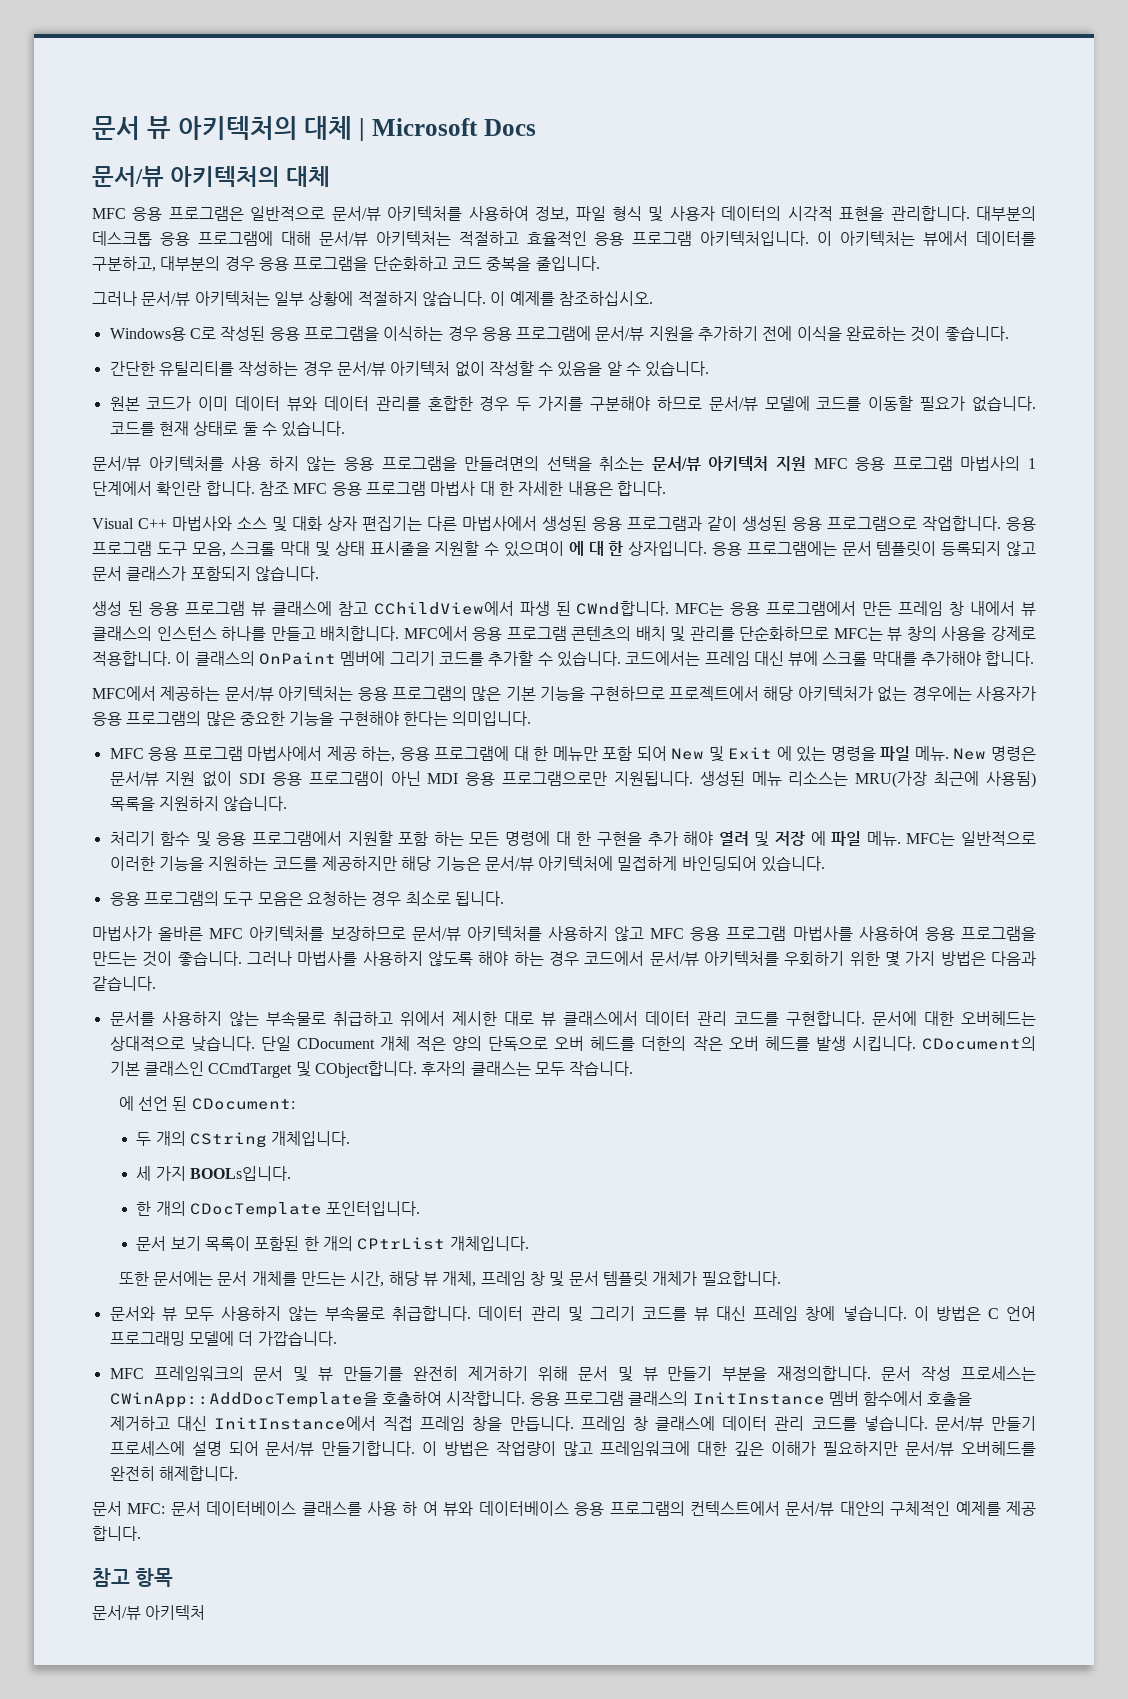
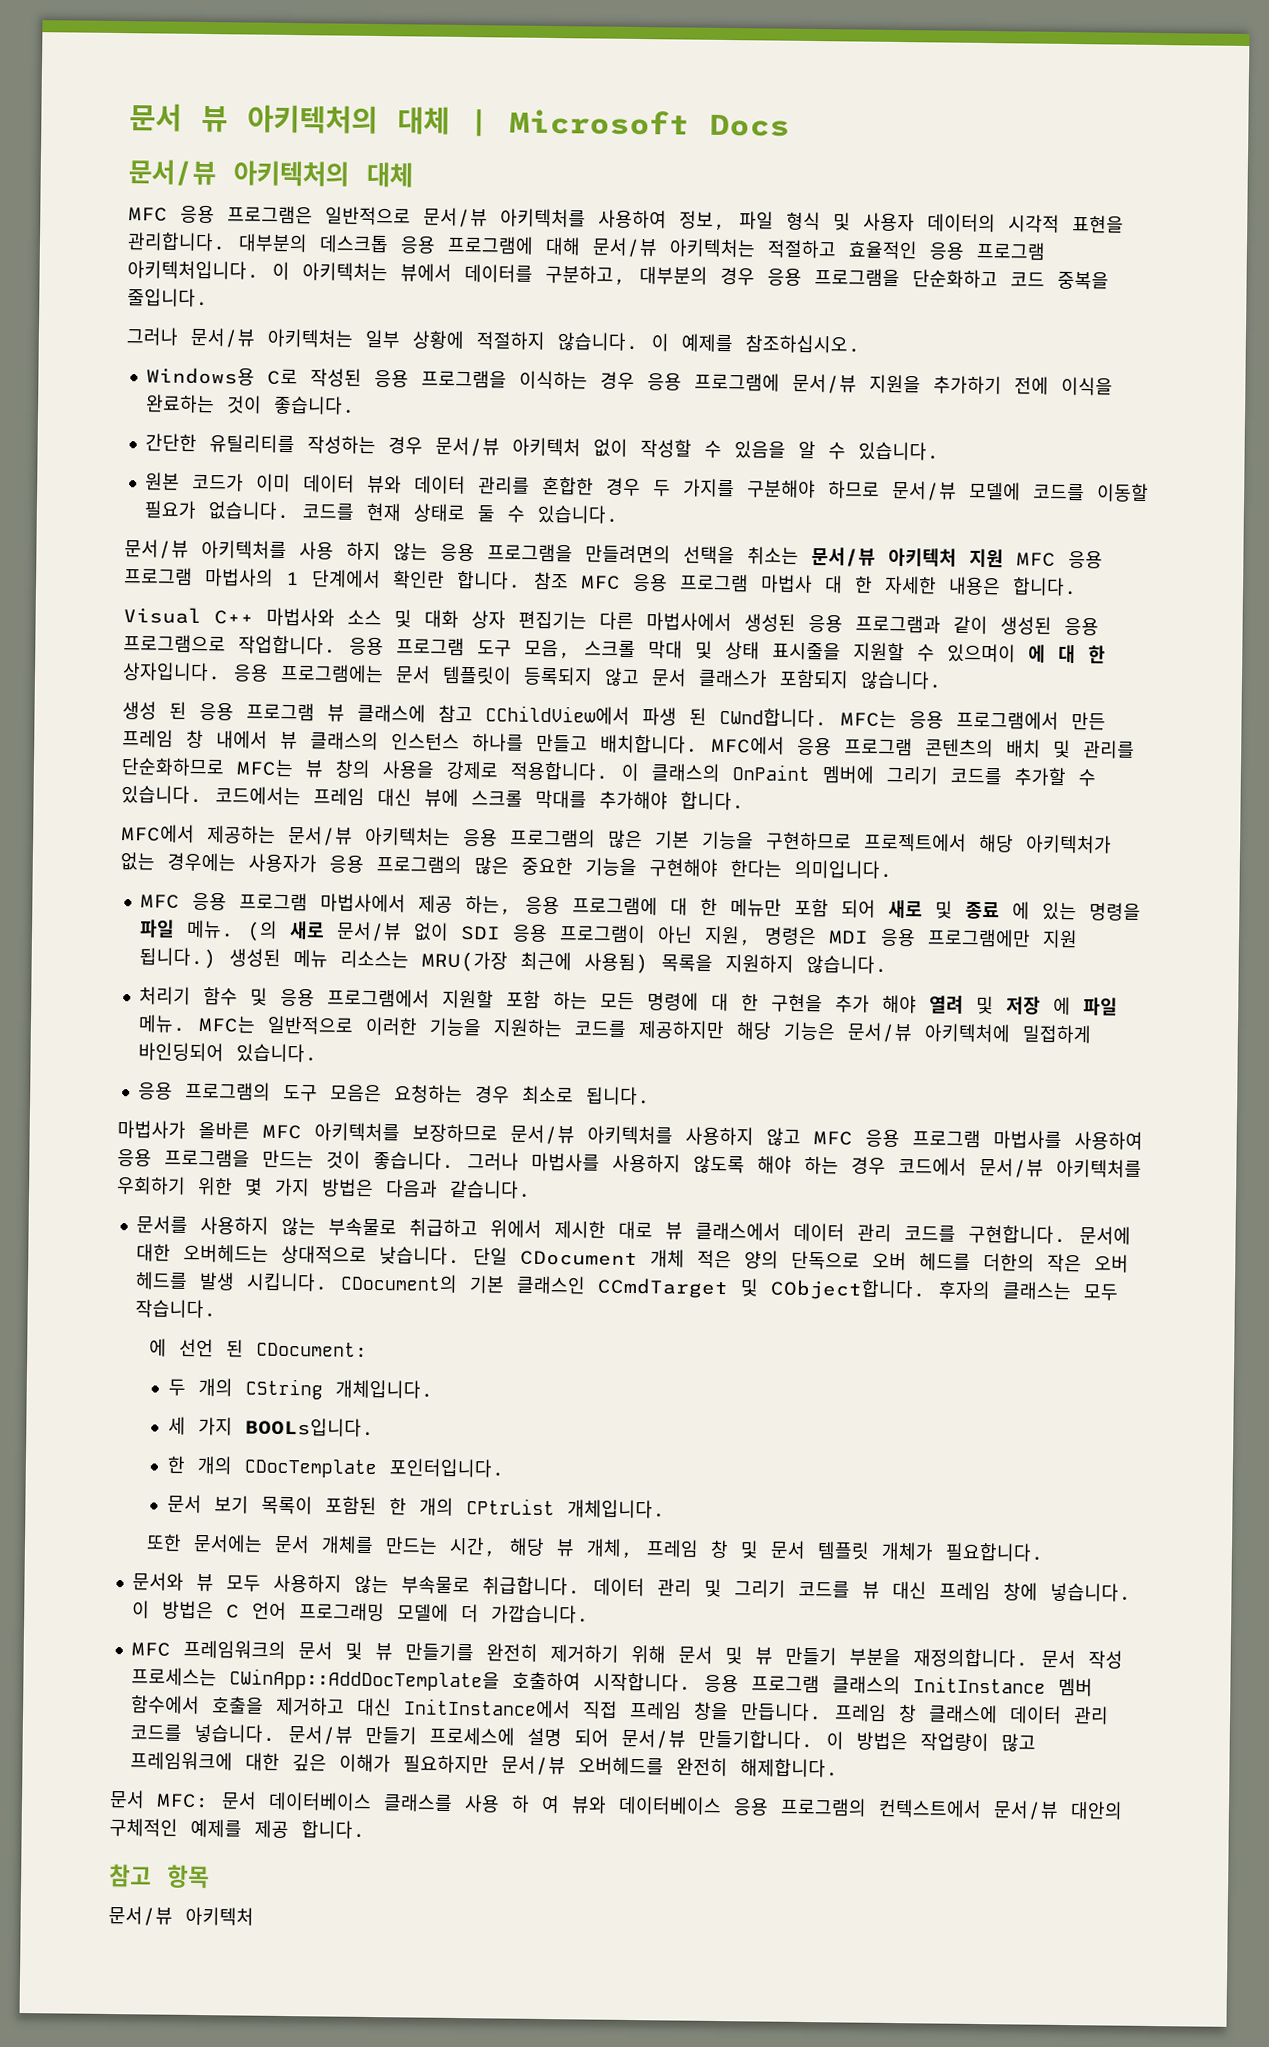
[671,746,773,762] New 및 Exit -> [887,899,1000,920] 새로 및 종료
[953,746,1036,761] [109,771,196,786] New 명령은 문서/뷰 지원 -> [245,920,402,942] (의 새로 문서/뷰
[427,771,693,786] MDI 응용 프로그램으로만 지원됩니다. -> [703,925,1078,949] [138,947,217,969] 지원, 명령은 MDI 응용 프로그램에만 지원 됩니다.)

